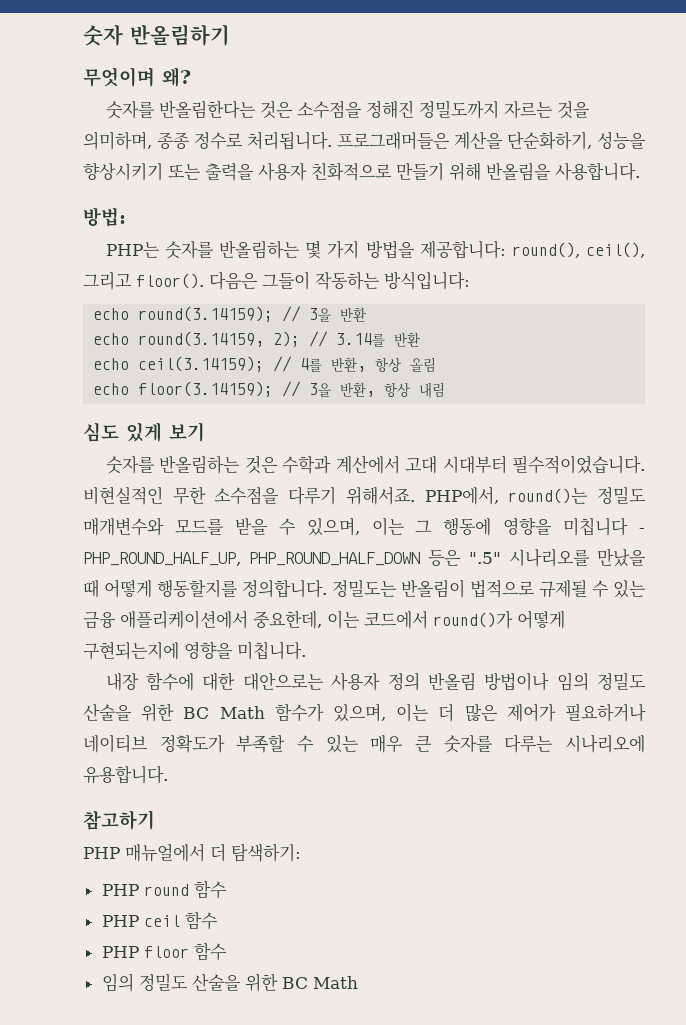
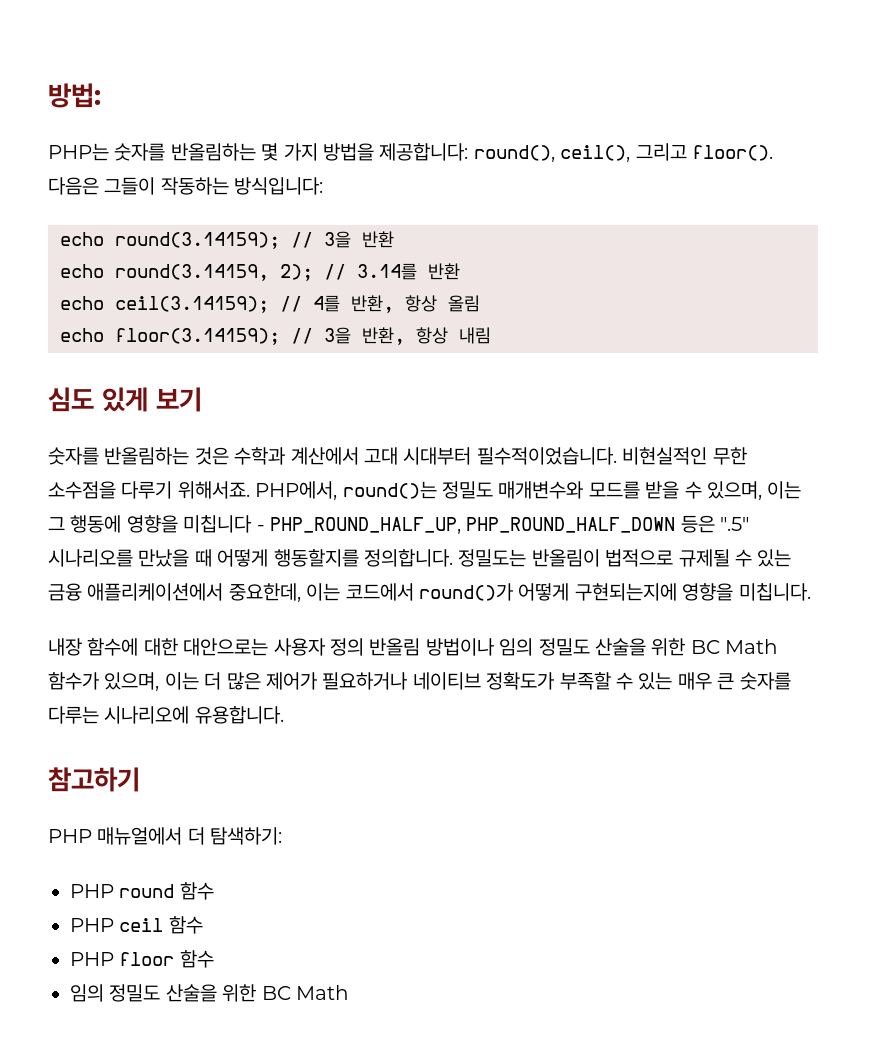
[83,24,230,46] [83,67,191,87] [105,100,590,119] [83,131,646,150] [83,162,640,181] 숫자 반올림하기 // 무엇이며 왜? // 숫자를 반올림한다는 것은 소수점을 정해진 정밀도까지 자르는 것을 의미하며, 종종 정수로 처리됩니다. 프로그래머들은 계산을 단순화하기, 성능을 향상시키기 또는 출력을 사용자 친화적으로 만들기 위해 반올림을 사용합니다. // -> (48, 95) none

